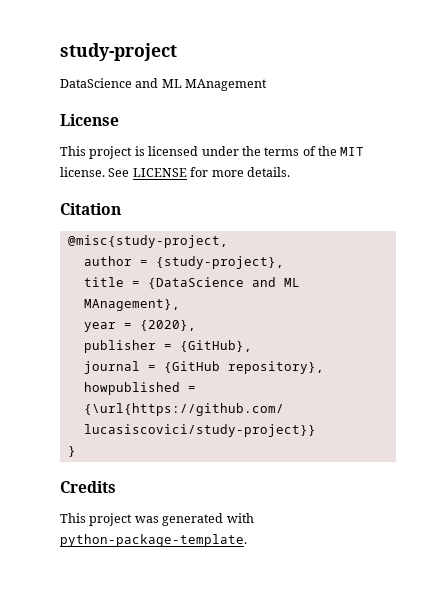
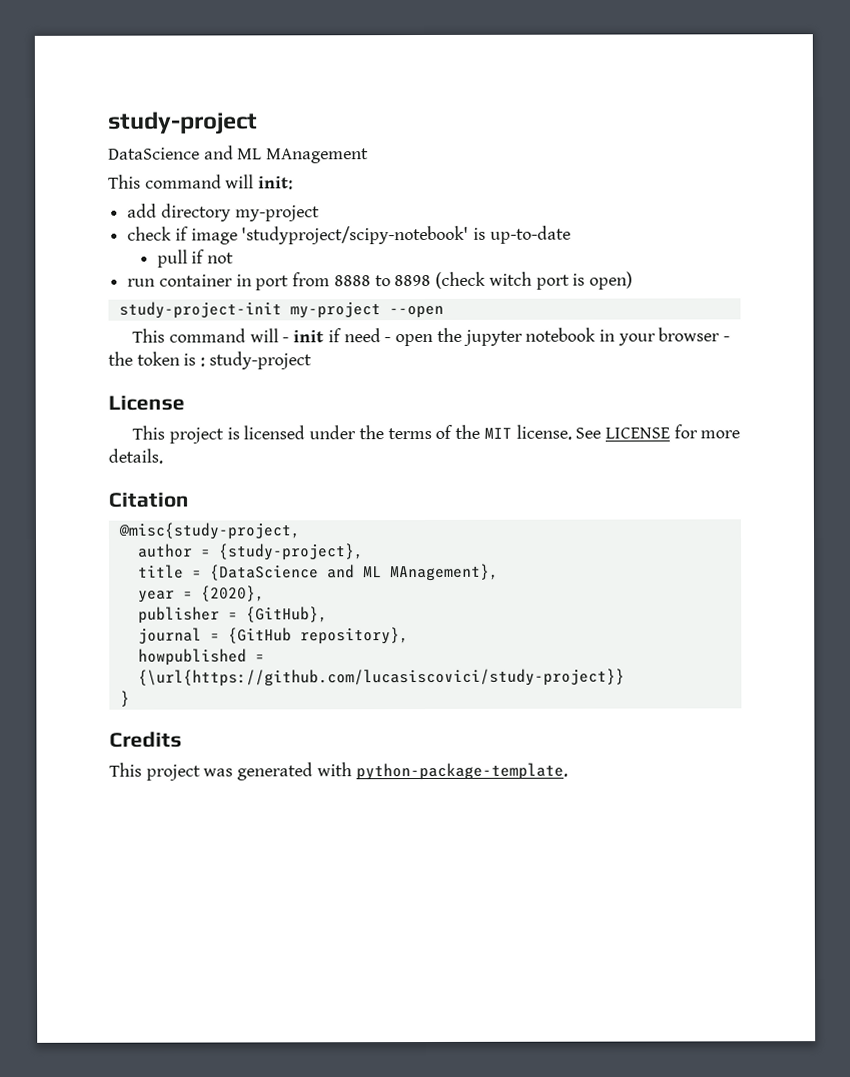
(268, 85) none -> [108,174,294,190] [127,203,320,222] [127,225,571,245] [156,249,235,268] [127,271,633,291] [118,301,444,319] [132,327,731,347] [108,351,312,370] // This command will init: // add directory my-project // check if image 'studyproject/scipy-notebook' is up-to-date // pull if not // run container in port from 8888 to 8898 (check witch port is open) // study-project-init my-project --open // This command will - init if need - open the jupyter notebook in your browser - the token is : study-project

